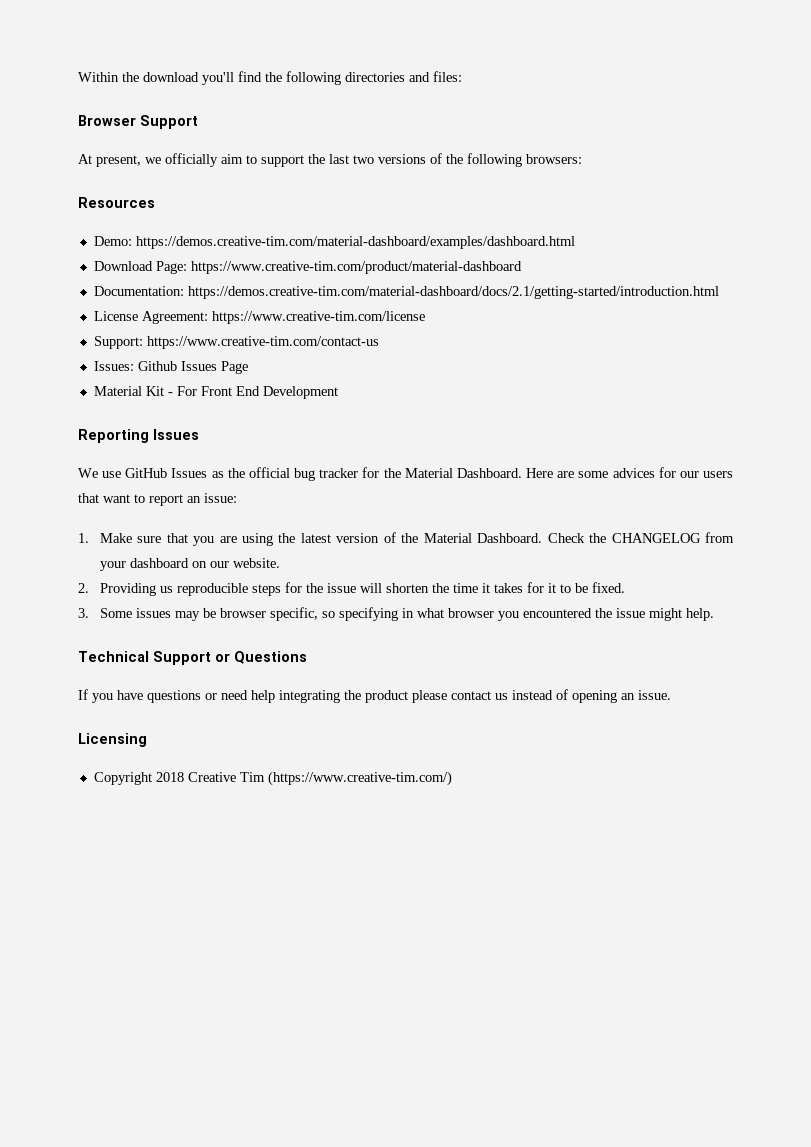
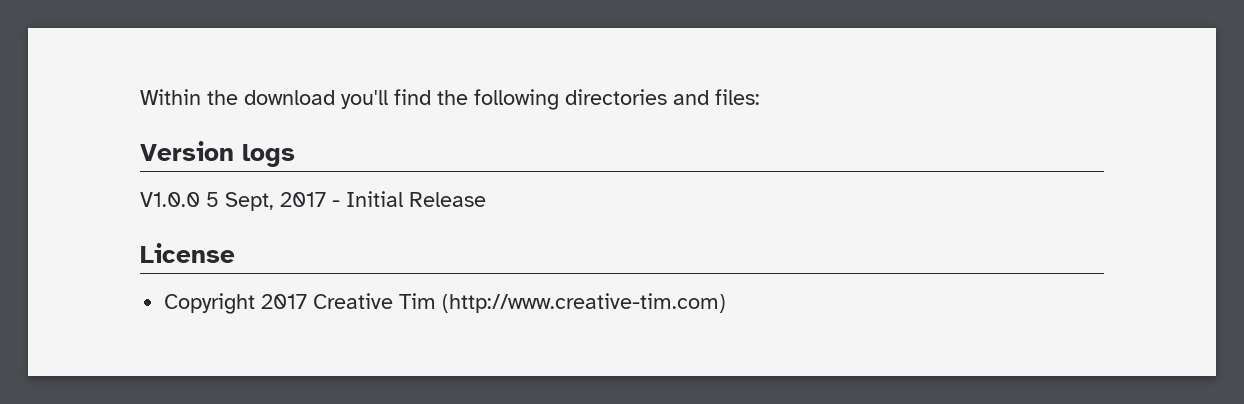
[78,115,198,129] [78,153,582,167] [78,197,155,208] [93,236,575,249] [93,261,522,274] [93,286,719,299] [93,311,425,324] [93,336,379,349] [93,361,248,374] [93,386,338,399] [78,429,199,443] [78,467,733,481] [78,493,237,506] [78,532,734,546] [99,558,280,571] [78,582,625,596] [78,607,714,621] [78,651,307,665] [78,689,671,703] [78,733,147,747] Browser Support // At present, we officially aim to support the last two versions of the following browsers: // Resources // Demo: https://demos.creative-tim.com/material-dashboard/examples/dashboard.html // Download Page: https://www.creative-tim.com/product/material-dashboard // Documentation: https://demos.creative-tim.com/material-dashboard/docs/2.1/getting-started/introduction.html // License Agreement: https://www.creative-tim.com/license // Support: https://www.creative-tim.com/contact-us // Issues: Github Issues Page // Material Kit - For Front End Development // Reporting Issues // We use GitHub Issues as the official bug tracker for the Material Dashboard. Here are some advices for our users that want to report an issue: // 1. Make sure that you are using the latest version of the Material Dashboard. Check the CHANGELOG from your dashboard on our website. // 2. Providing us reproducible steps for the issue will shorten the time it takes for it to be fixed. // 3. Some issues may be browser specific, so specifying in what browser you encountered the issue might help. // Technical Support or Questions // If you have questions or need help integrating the product please contact us instead of opening an issue. // Licensing -> [140,141,295,167] [140,191,486,211] [140,243,235,263] Version logs // V1.0.0 5 Sept, 2017 - Initial Release // License
[155,772,184,782] 2018 -> [261,294,308,309] 2017
[267,771,452,786] (https://www.creative-tim.com/) -> [442,293,727,313] (http://www.creative-tim.com)

